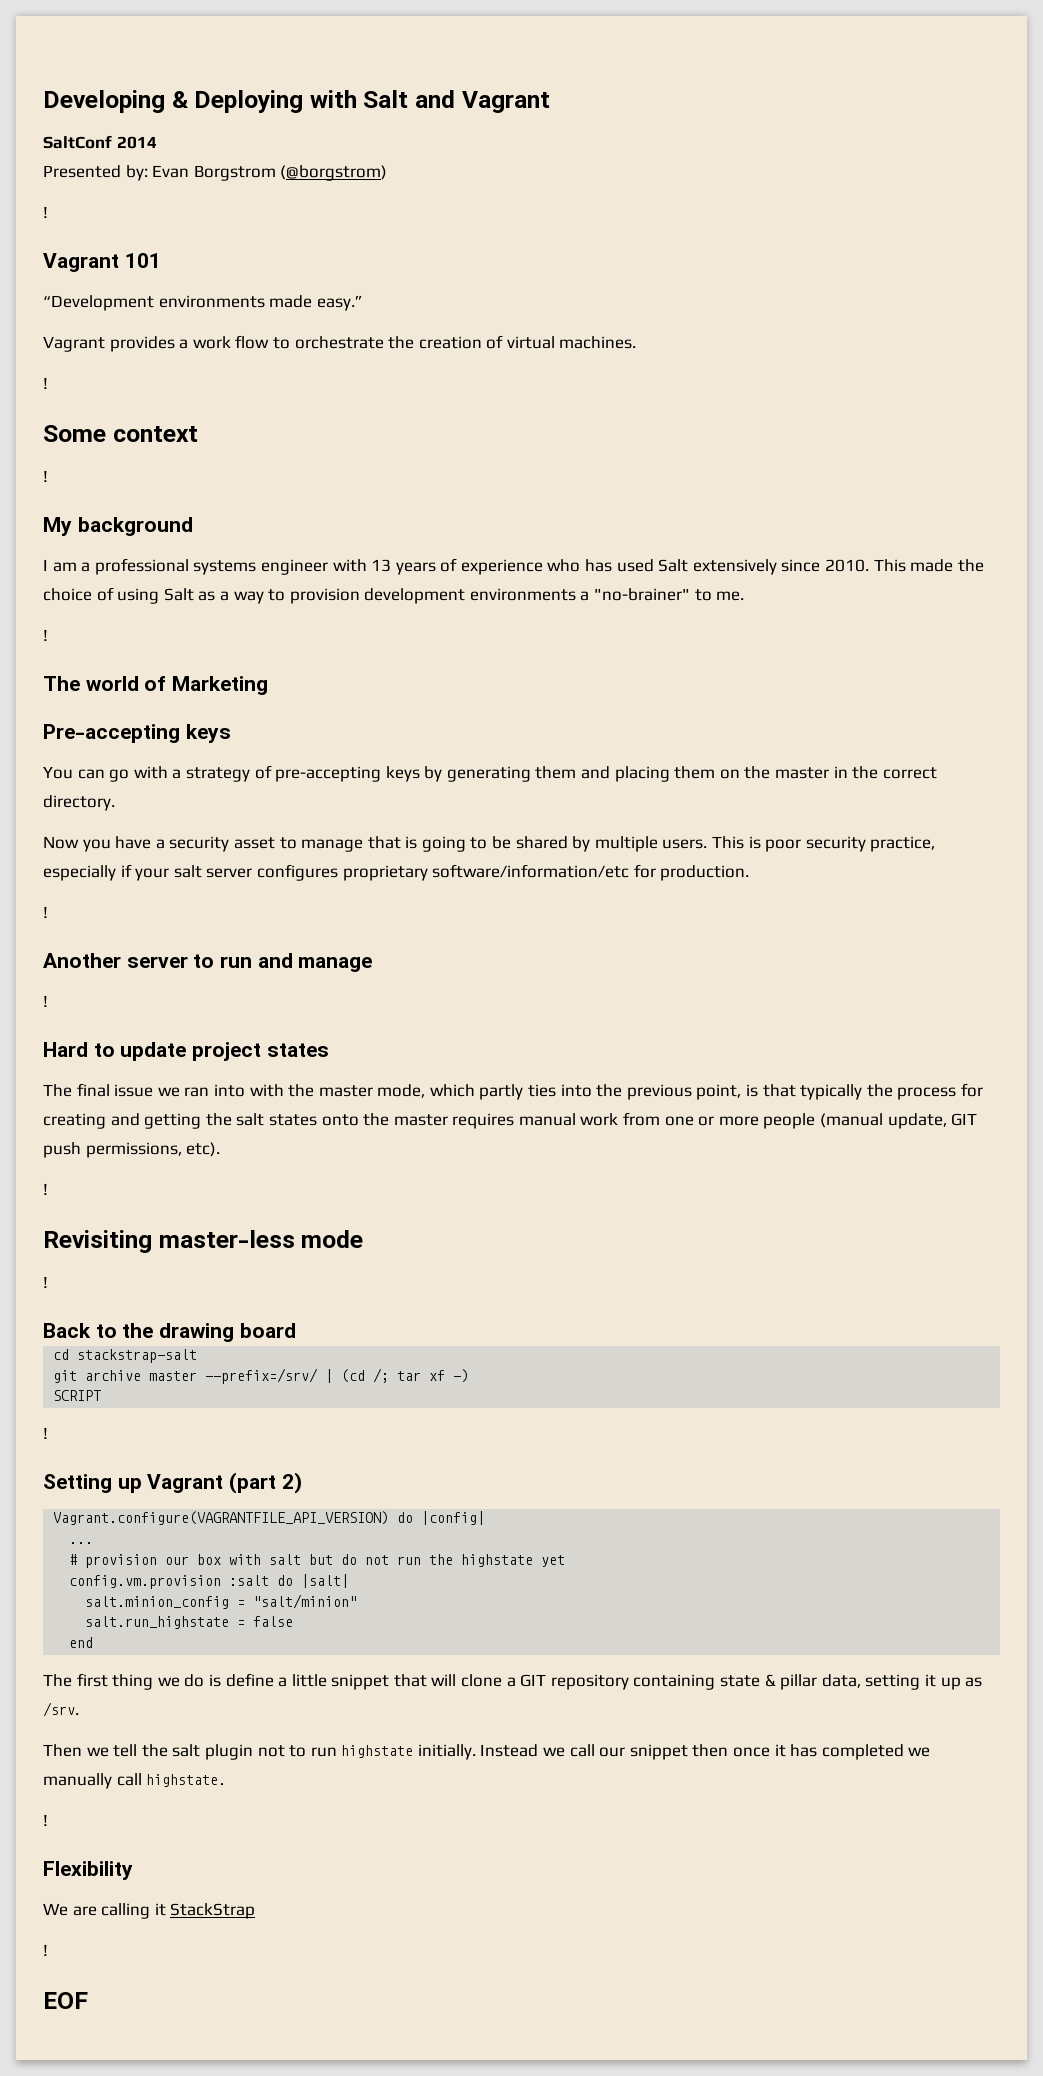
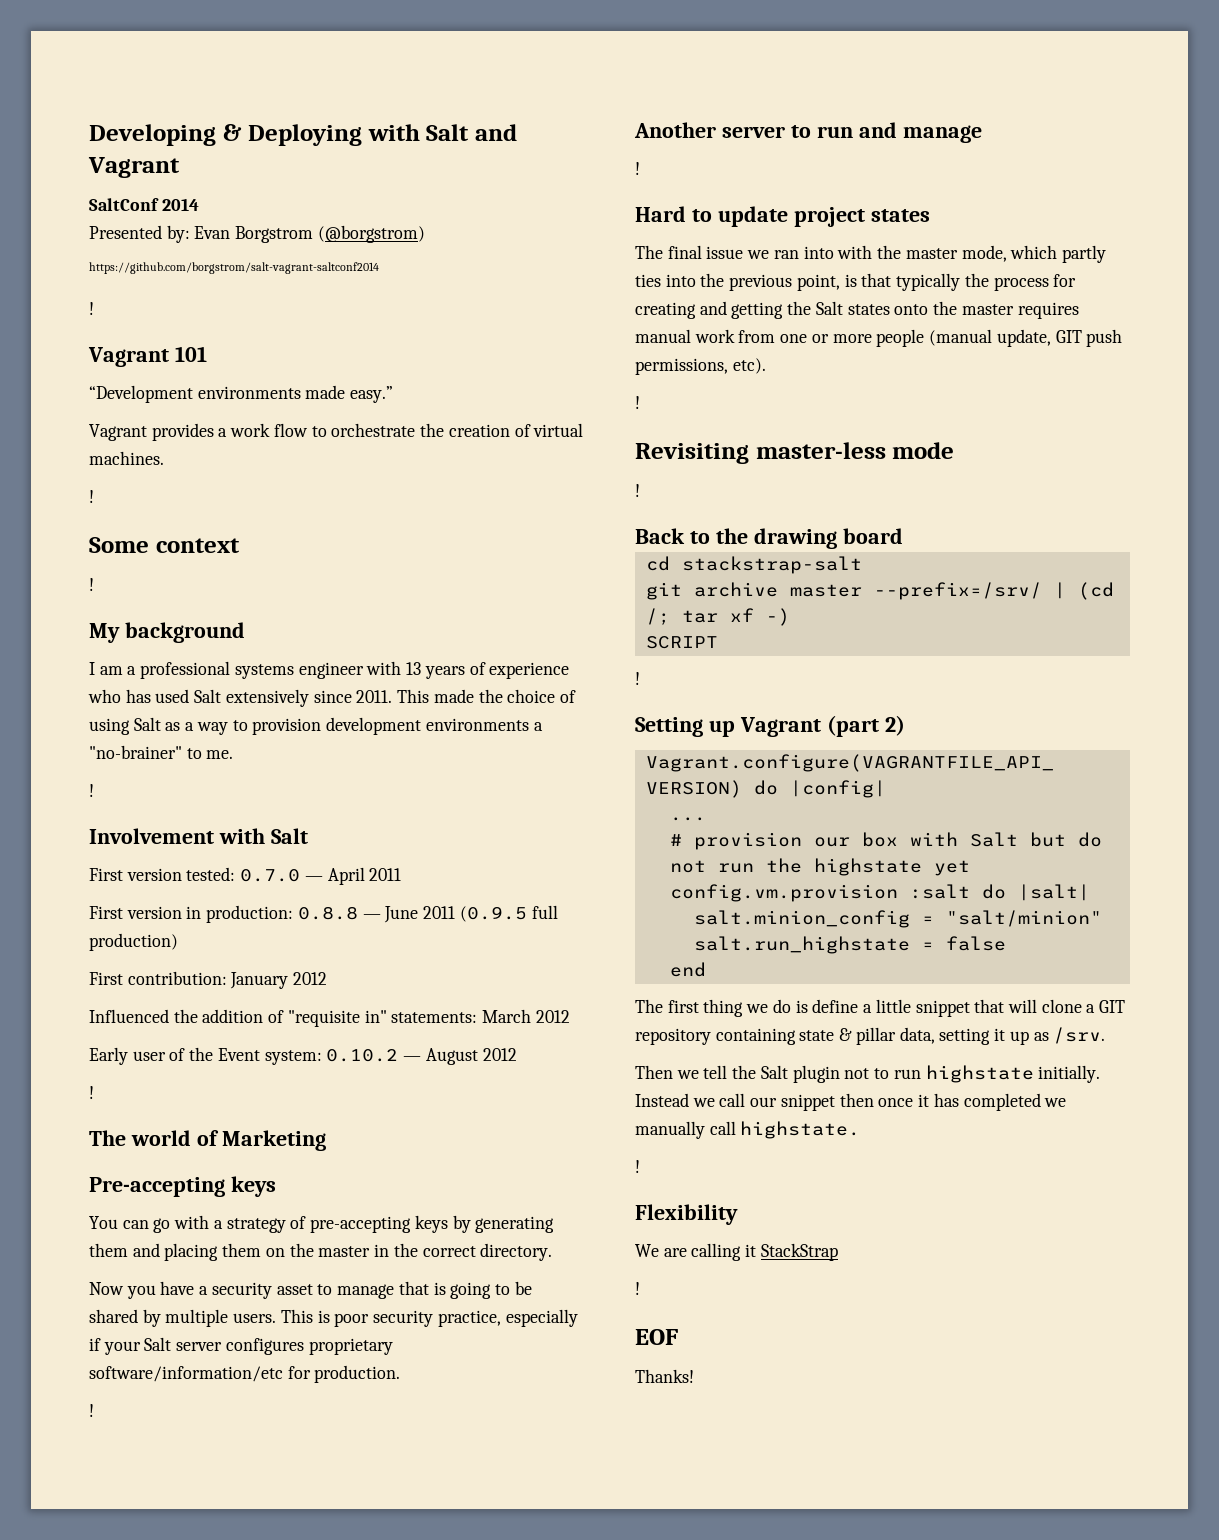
(388, 173) none -> [89,262,379,274] // https://github.com/borgstrom/salt-vagrant-saltconf2014
[825,559,870,572] 2010. -> [356,690,393,703] 2011.
(48, 635) none -> [89,828,308,844] [89,867,402,885] [89,905,558,923] [89,933,178,951] [89,971,328,989] [89,1009,570,1027] [89,1047,517,1065] [89,1086,94,1099] // Involvement with Salt // First version tested: 0.7.0 — April 2011 // First version in production: 0.8.8 — June 2011 (0.9.5 full production) // First contribution: January 2012 // Influenced the addition of "requisite in" statements: March 2012 // Early user of the Event system: 0.10.2 — August 2012 // !
[173,865,202,878] salt -> [144,1337,172,1351] Salt
[236,1113,265,1126] salt -> [815,301,843,315] Salt
[269,1554,302,1565] salt -> [969,832,1018,847] Salt
[172,1744,201,1757] salt -> [760,1065,788,1079] Salt
(88, 2000) none -> [635,1369,694,1383] // Thanks!

